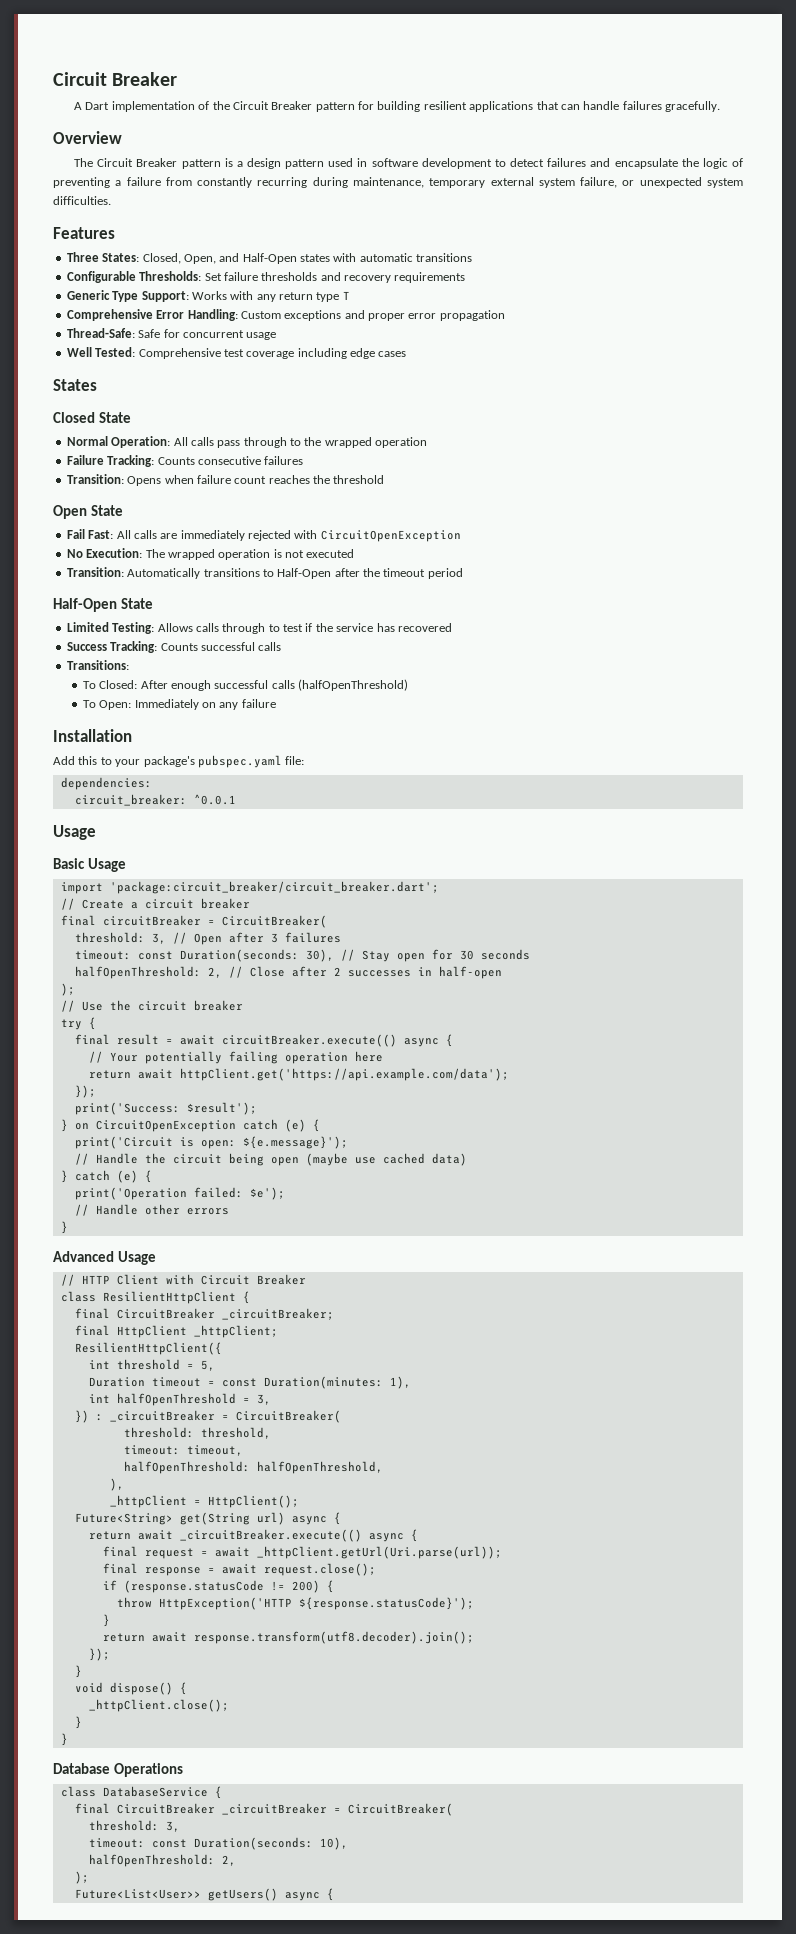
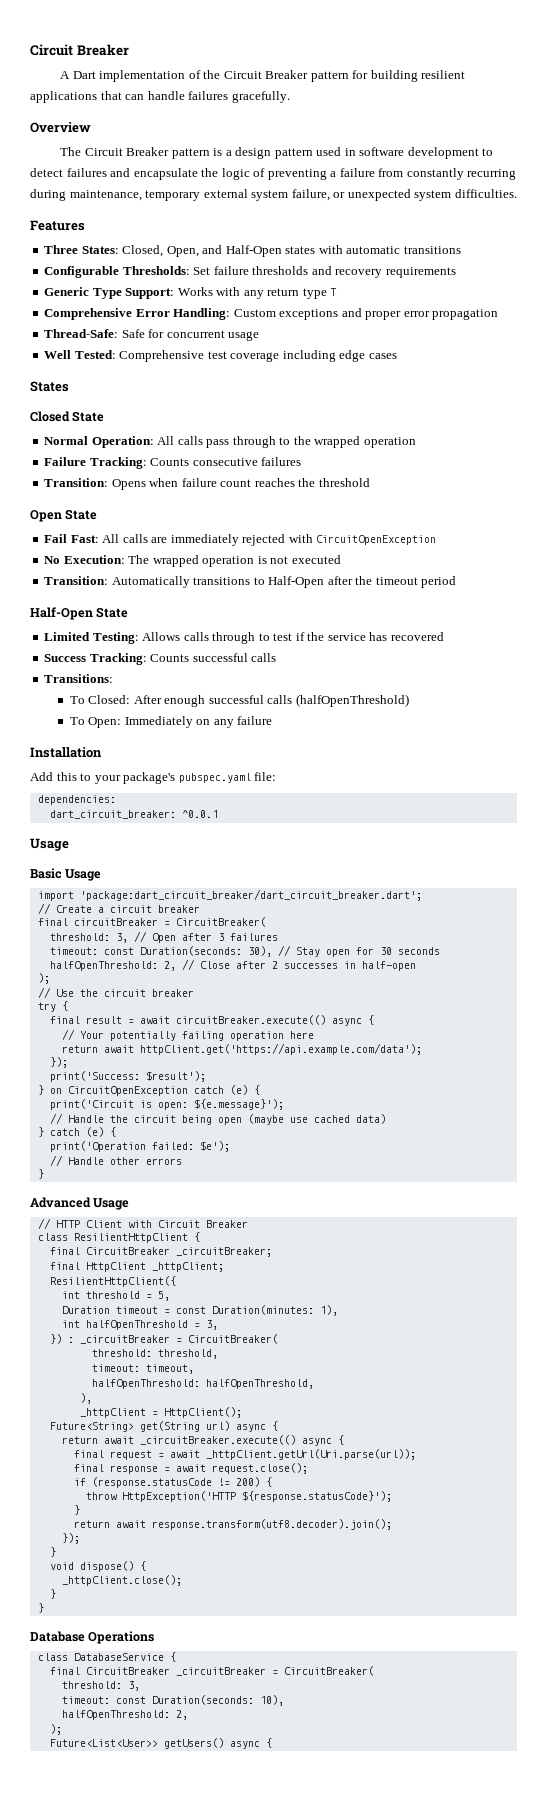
[74,794,187,806] circuit_breaker: -> [49,810,176,819] dart_circuit_breaker:
[109,881,439,894] 'package:circuit_breaker/circuit_breaker.dart'; -> [79,889,422,901] 'package:dart_circuit_breaker/dart_circuit_breaker.dart';

